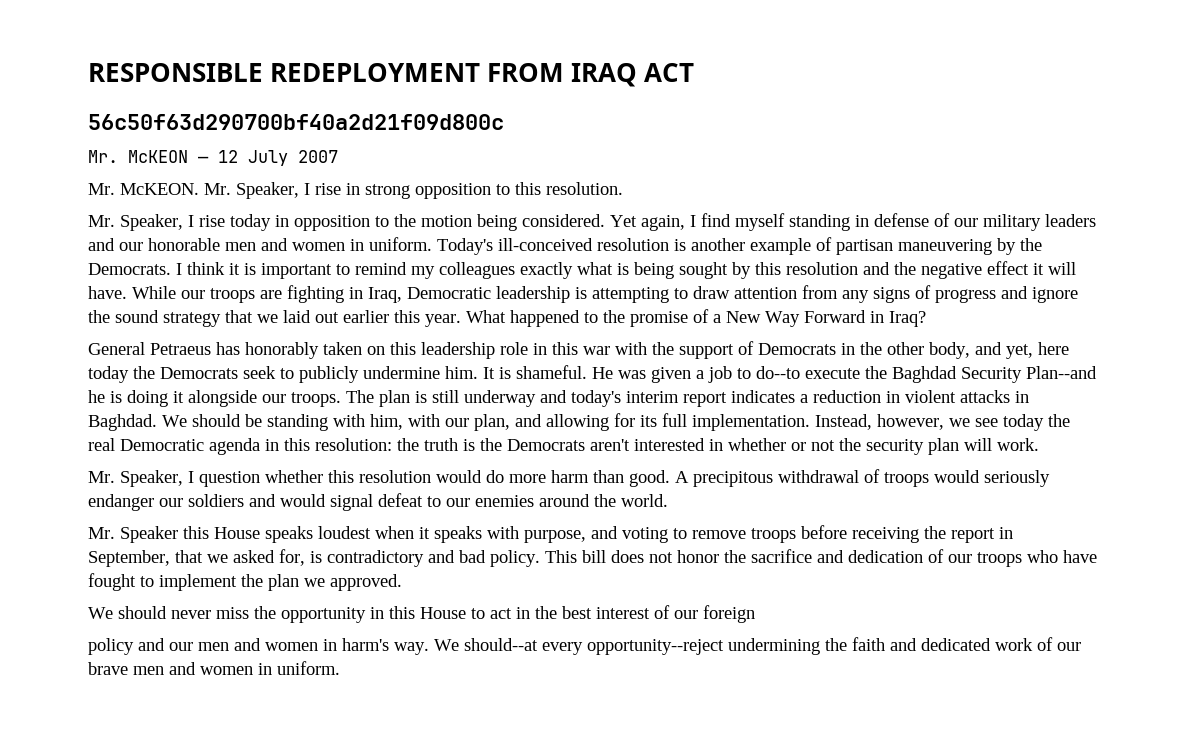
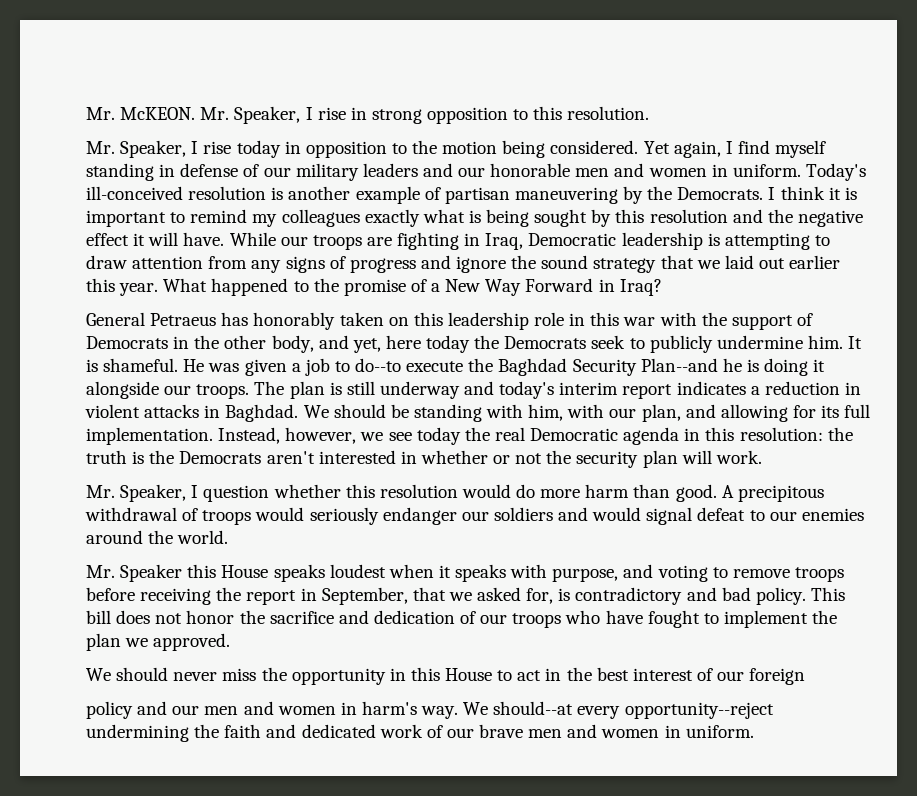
[88,63,695,87] [88,114,504,130] [88,150,338,166] RESPONSIBLE REDEPLOYMENT FROM IRAQ ACT // 56c50f63d290700bf40a2d21f09d800c // Mr. McKEON — 12 July 2007 // -> (86, 113) none

